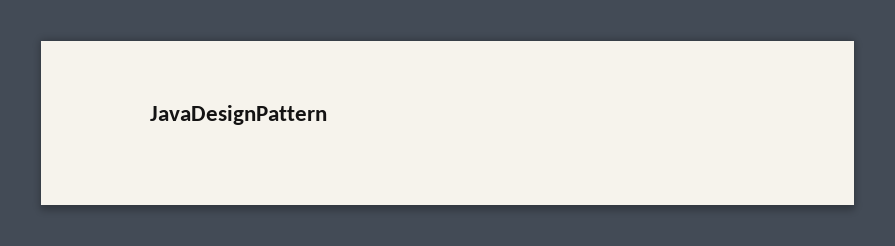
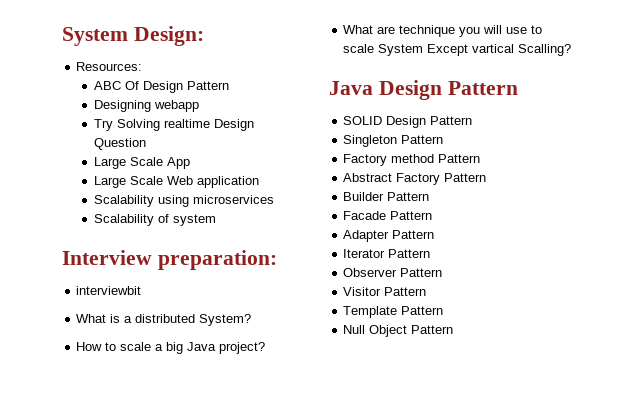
[150,105,327,125] JavaDesignPattern -> [62,26,204,46] [76,62,143,71] [93,81,229,93] [93,100,199,112] [93,119,254,131] [93,138,146,150] [93,157,190,169] [93,176,259,188] [93,195,274,207] [93,214,216,226] [62,250,277,270] [76,286,142,295] [76,314,252,326] [76,342,266,354] [343,25,543,37] [343,44,572,56] [329,80,518,100] [343,116,473,128] [343,135,444,147] [343,154,481,166] [343,173,487,185] [343,192,430,201] [343,211,433,220] [343,230,435,242] [343,249,431,258] [343,268,443,277] [343,287,427,296] [343,306,444,318] [343,325,454,337] System Design: // Resources: // ABC Of Design Pattern // Designing webapp // Try Solving realtime Design Question // Large Scale App // Large Scale Web application // Scalability using microservices // Scalability of system // Interview preparation: // interviewbit // What is a distributed System? // How to scale a big Java project? // What are technique you will use to scale System Except vartical Scalling? // Java Design Pattern // SOLID Design Pattern // Singleton Pattern // Factory method Pattern // Abstract Factory Pattern // Builder Pattern // Facade Pattern // Adapter Pattern // Iterator Pattern // Observer Pattern // Visitor Pattern // Template Pattern // Null Object Pattern

